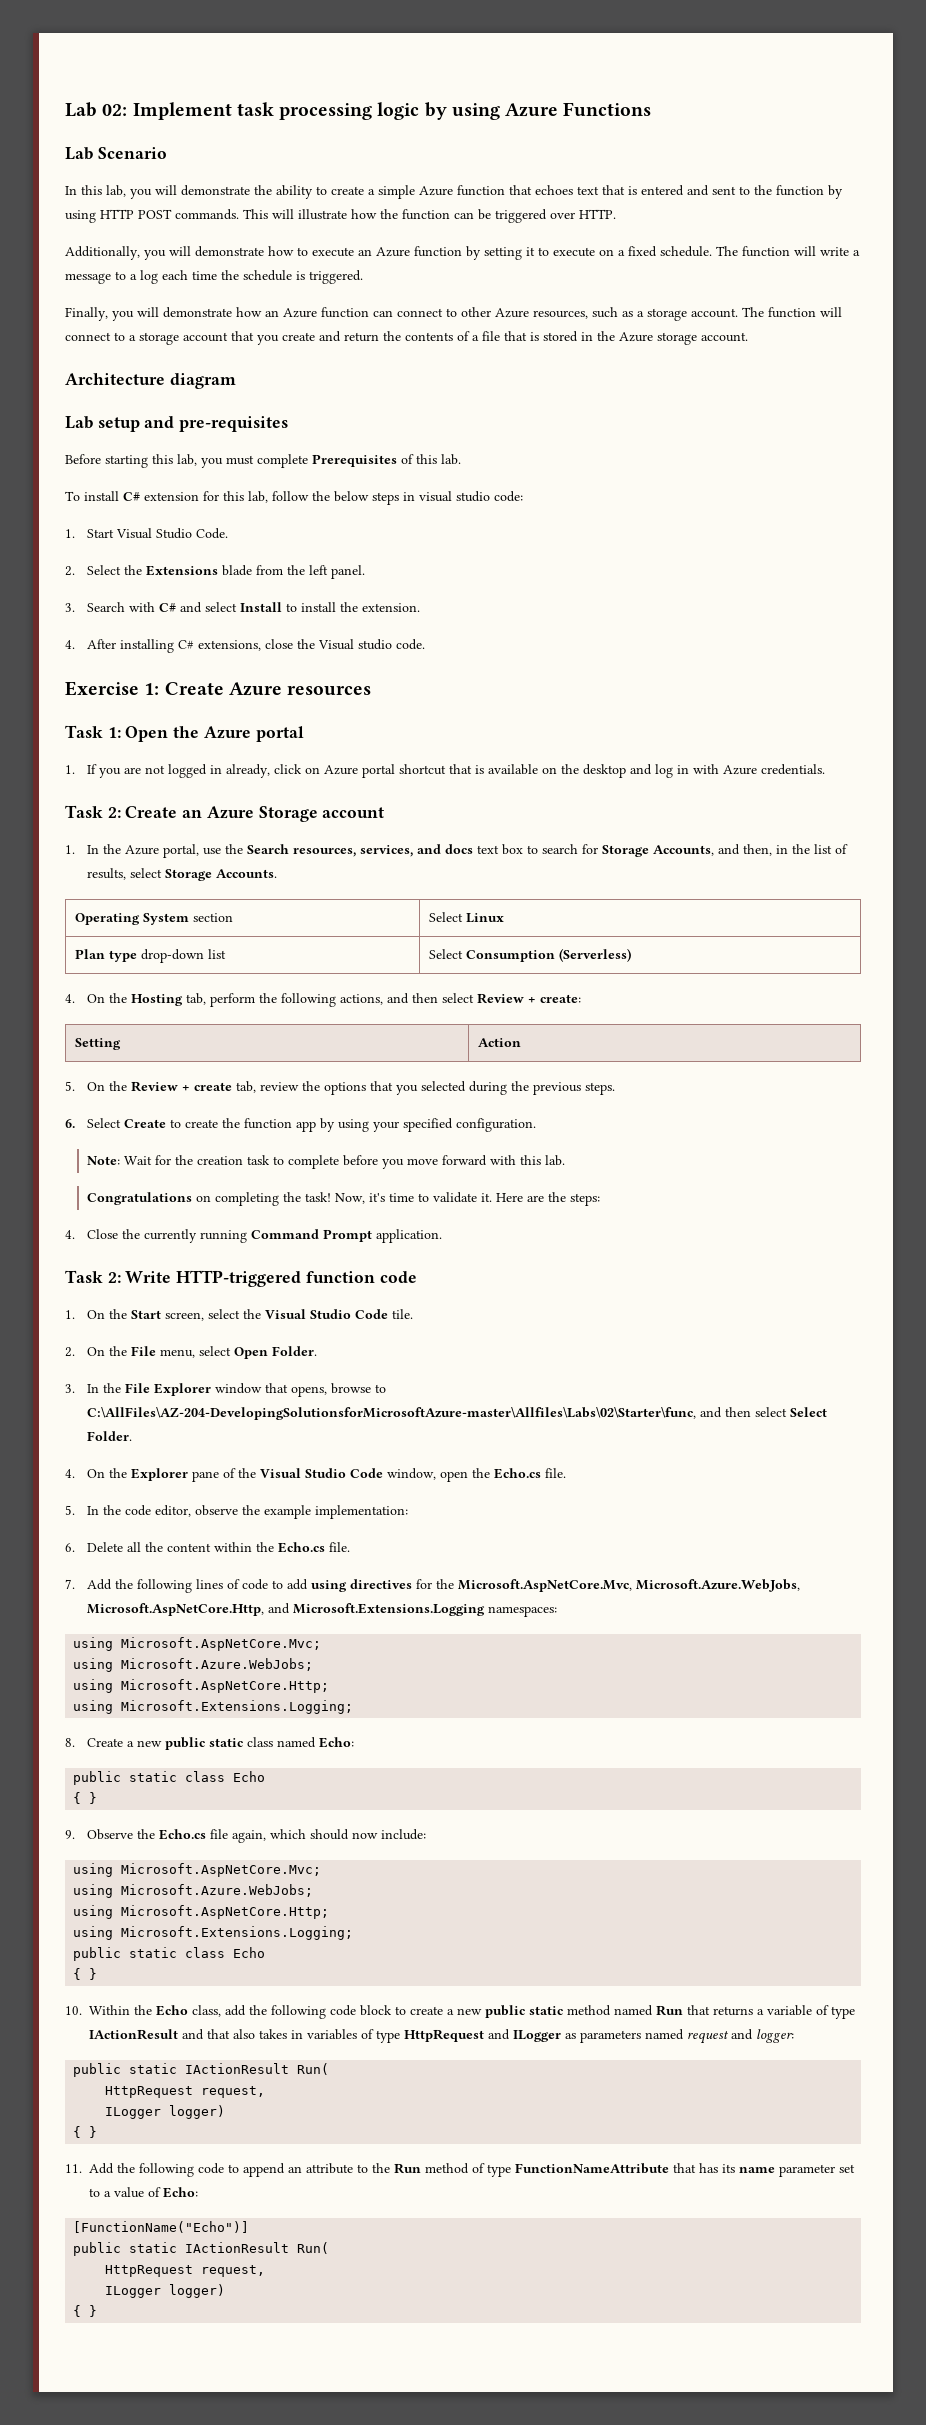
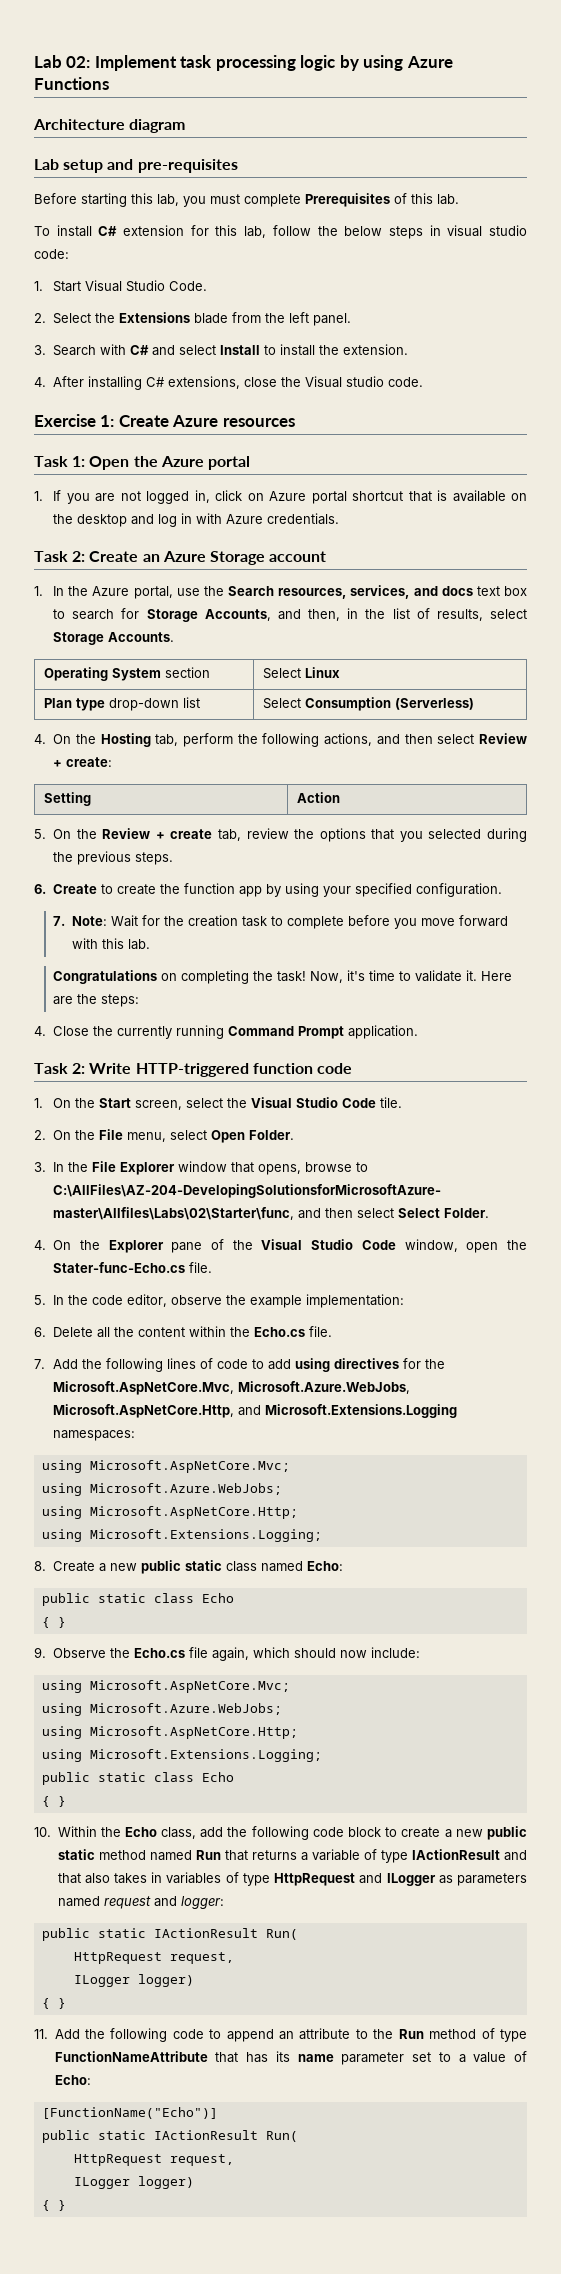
[65,147,167,160] [65,185,843,199] [65,209,616,223] [65,246,860,260] [65,270,363,284] [65,307,842,321] [65,331,748,345] // Lab Scenario // In this lab, you will demonstrate the ability to create a simple Azure function that echoes text that is entered and sent to the function by using HTTP POST commands. This will illustrate how the function can be triggered over HTTP. // Additionally, you will demonstrate how to execute an Azure function by setting it to execute on a fixed schedule. The function will write a message to a log each time the schedule is triggered. // Finally, you will demonstrate how an Azure function can connect to other Azure resources, such as a storage account. The function will connect to a storage account that you create and return the contents of a file that is stored in the Azure storage account. -> (109, 83) none
[209,764,270,778] in already, -> [194,490,210,503] in,
[86,1118,121,1128] Select -> (46, 889) none
(536, 1125) none -> [53,916,66,926] 7.
[493,1468,541,1479] Echo.cs -> [53,1262,186,1273] Stater-func-Echo.cs

